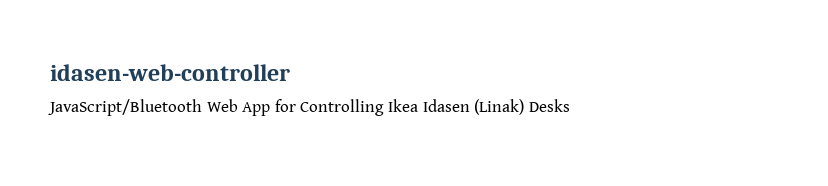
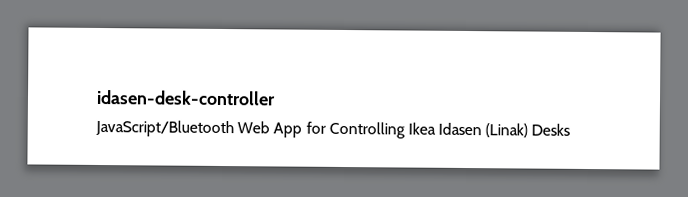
[50,64,290,81] idasen-web-controller -> [96,89,276,106] idasen-desk-controller

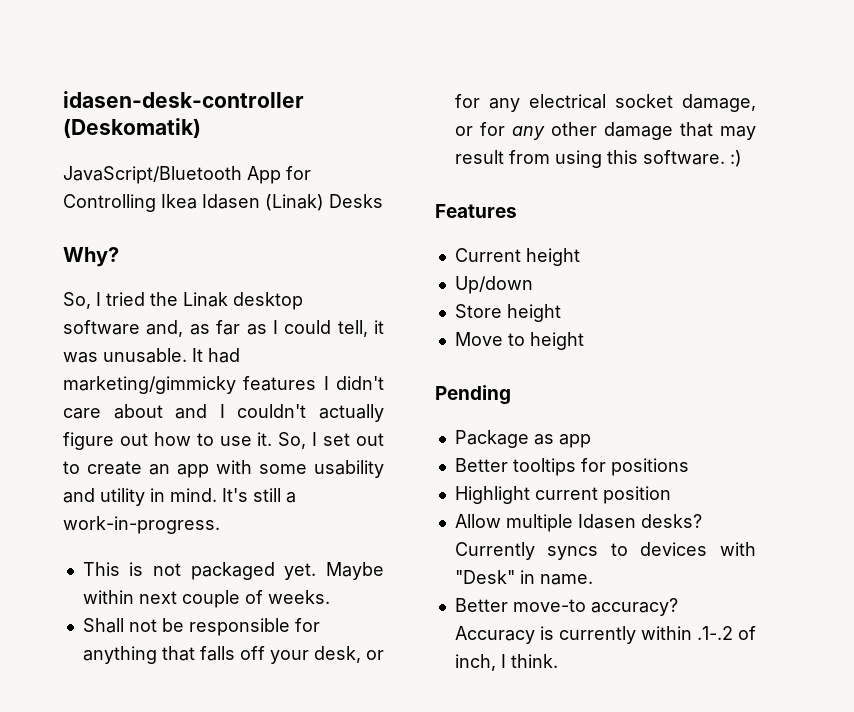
(276, 97) none -> [63,118,201,138] (Deskomatik)
[237,121,271,134] Web -> (242, 175) none
(571, 129) none -> [63,247,119,267] [63,292,303,310] [63,320,384,337] [63,348,240,363] [63,376,384,394] [63,404,384,422] [63,432,384,450] [63,460,384,478] [63,488,296,506] [63,516,220,534] [82,562,384,580] [82,590,330,608] [82,618,320,636] [82,646,384,664] [454,94,756,112] [454,122,756,140] [454,150,742,168] [435,204,517,218] [454,248,580,266] [454,276,533,294] [454,304,561,322] [454,332,584,350] [435,385,511,405] [454,430,591,448] [454,458,689,476] [454,486,671,504] [454,514,702,532] [454,542,756,560] [454,570,593,585] [454,598,678,616] [454,626,756,644] [454,654,558,671] // Why? // So, I tried the Linak desktop software and, as far as I could tell, it was unusable. It had marketing/gimmicky features I didn't care about and I couldn't actually figure out how to use it. So, I set out to create an app with some usability and utility in mind. It's still a work-in-progress. // This is not packaged yet. Maybe within next couple of weeks. // Shall not be responsible for anything that falls off your desk, or for any electrical socket damage, or for any other damage that may result from using this software. :) // Features // Current height // Up/down // Store height // Move to height // Pending // Package as app // Better tooltips for positions // Highlight current position // Allow multiple Idasen desks? Currently syncs to devices with "Desk" in name. // Better move-to accuracy? Accuracy is currently within .1-.2 of inch, I think.

